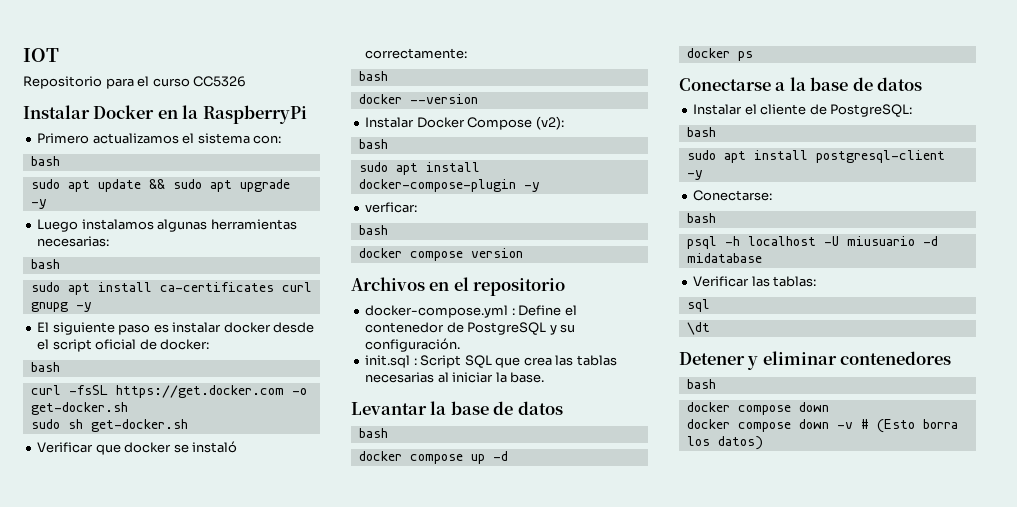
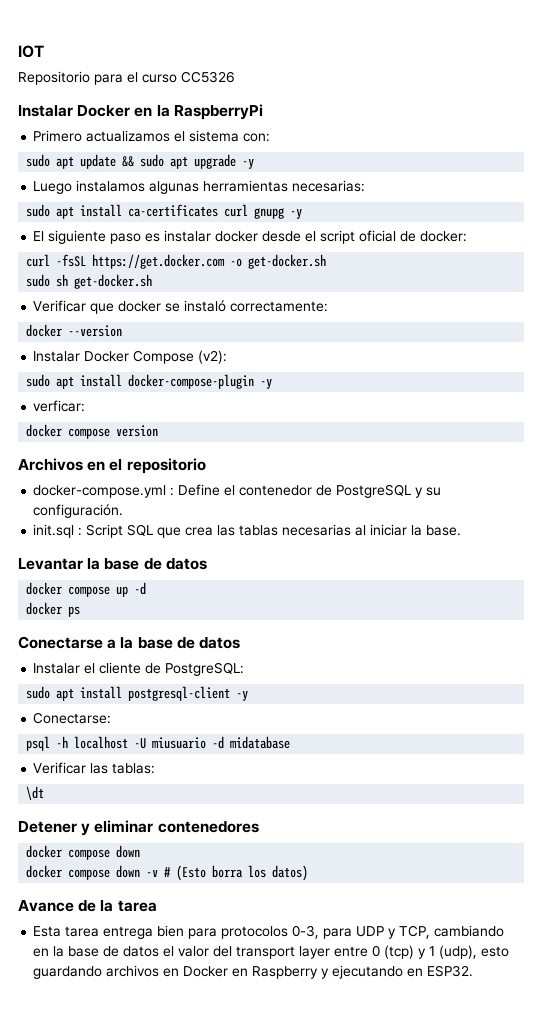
[30,156,60,166] // bash -> (271, 137) none
[30,259,60,269] // bash -> (366, 186) none
[30,362,60,372] // bash -> (468, 236) none
[358,71,388,81] // bash -> (329, 306) none
[358,139,388,149] // bash -> (228, 357) none
[358,225,388,235] // bash -> (86, 406) none
[358,428,388,438] // bash -> (207, 564) none
[686,127,716,137] // bash -> (245, 669) none
[686,213,716,223] // bash -> (112, 718) none
[686,299,710,312] // sql -> (156, 768) none
[686,379,716,389] // bash -> (259, 827) none
(763, 443) none -> [18,900,157,912] [33,925,505,939] [33,945,510,959] [33,965,474,979] // Avance de la tarea // Esta tarea entrega bien para protocolos 0-3, para UDP y TCP, cambiando en la base de datos el valor del transport layer entre 0 (tcp) y 1 (udp), esto guardando archivos en Docker en Raspberry y ejecutando en ESP32.

